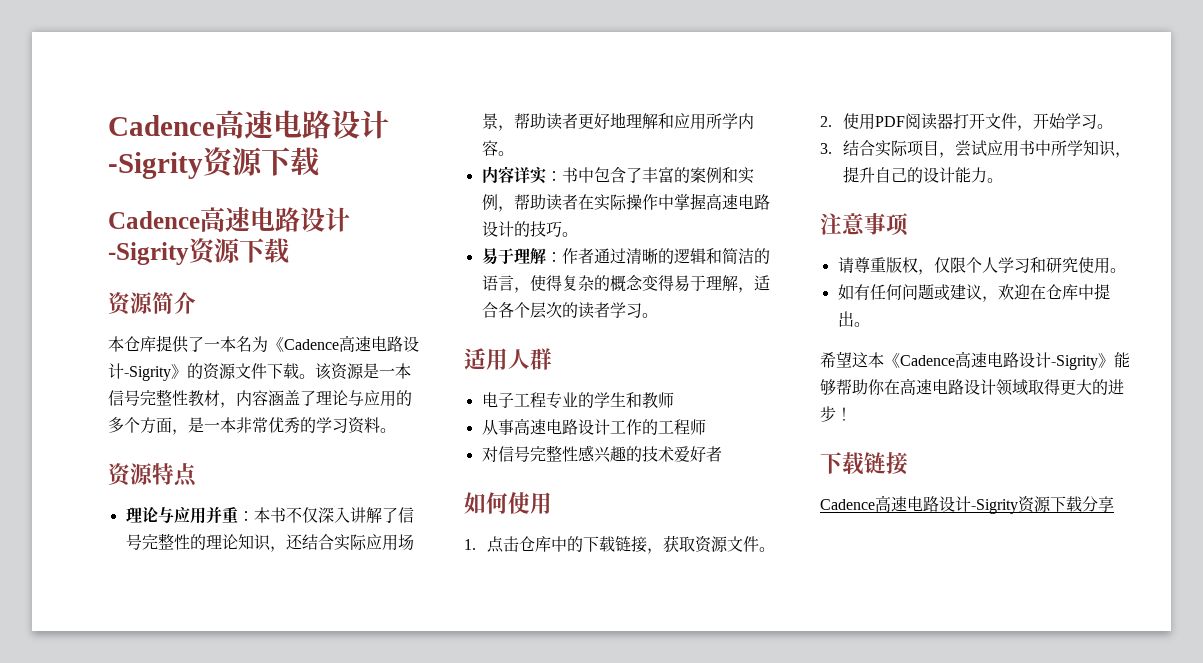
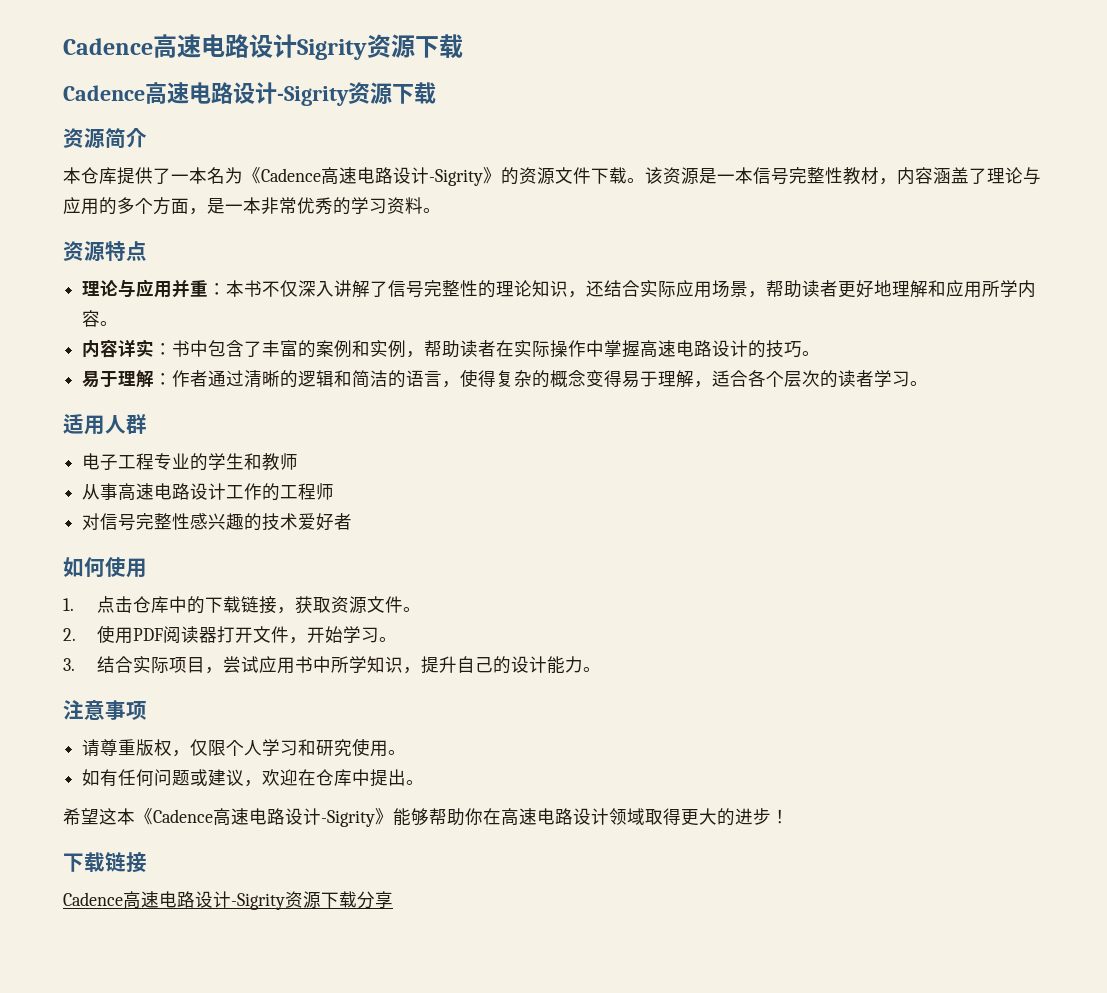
[108,110,389,139] [108,152,203,179] Cadence高速电路设计-Sigrity -> [63,34,367,60] Cadence高速电路设计Sigrity

